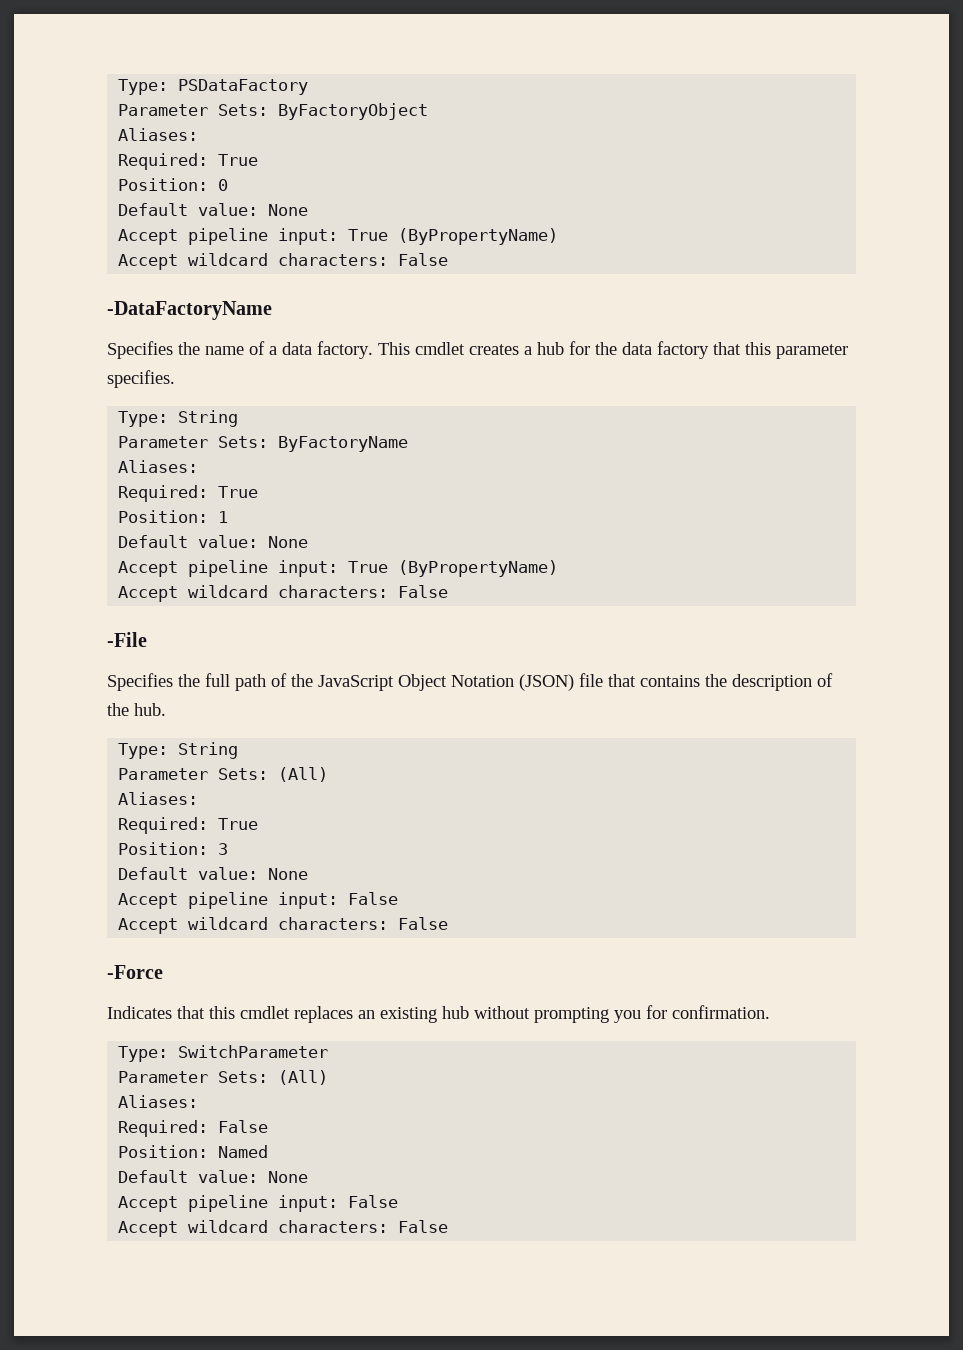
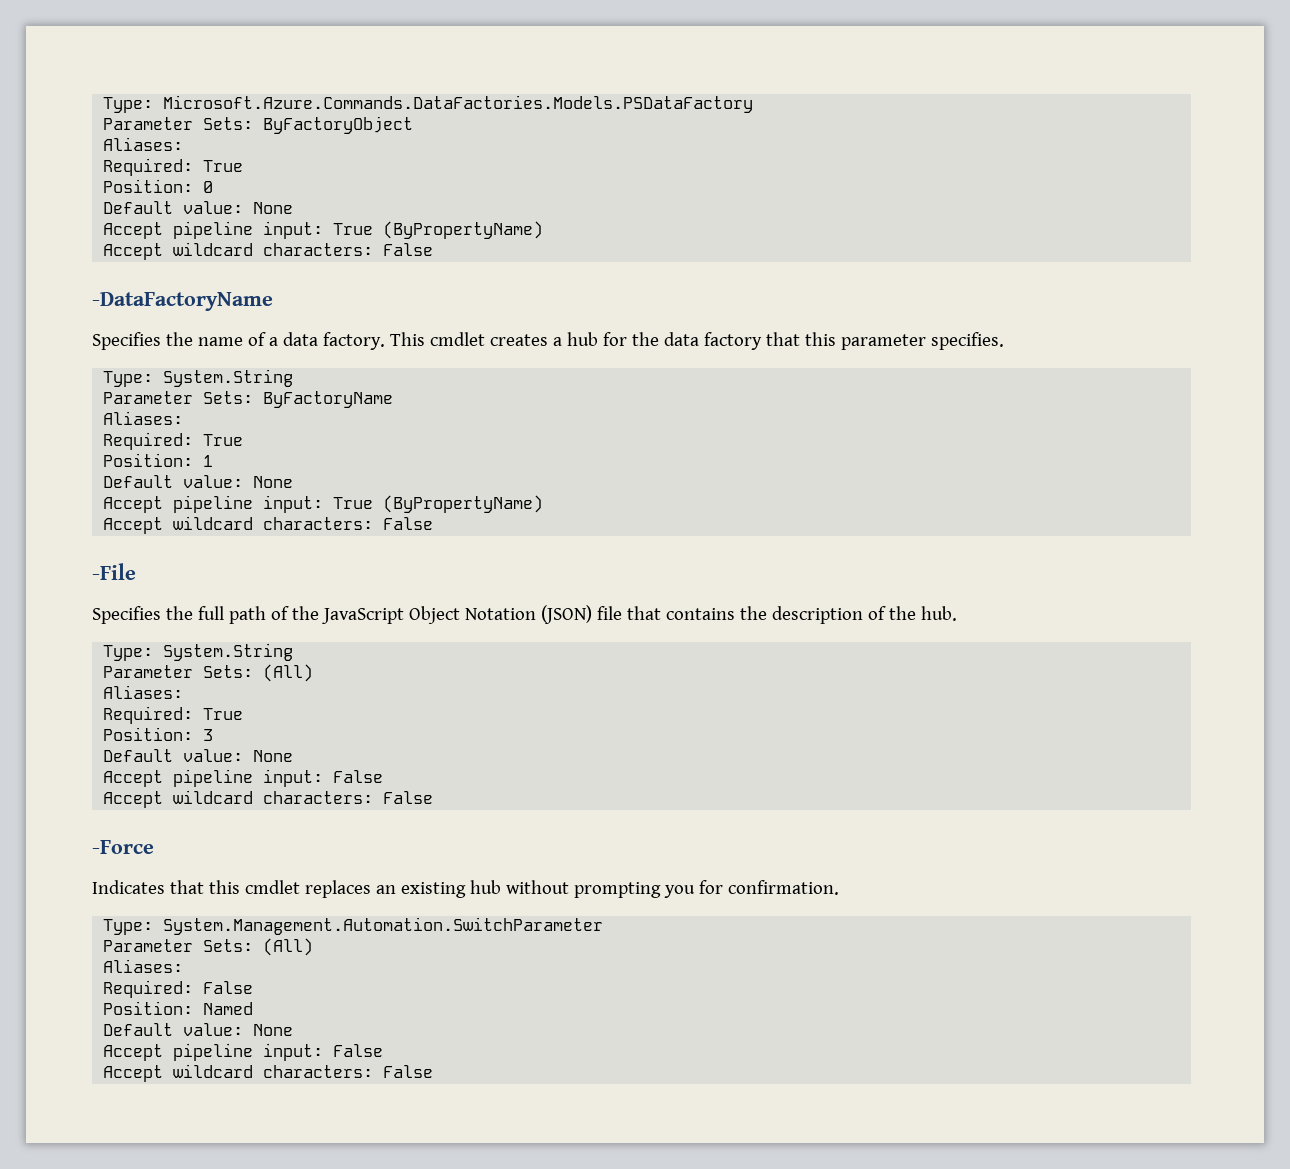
[118,79,309,95] Type: PSDataFactory -> [103,95,754,113] Type: Microsoft.Azure.Commands.DataFactories.Models.PSDataFactory
[178,410,239,427] String -> [163,369,294,387] System.String
[178,742,239,759] String -> [163,643,294,661] System.String
[178,1045,329,1058] SwitchParameter -> [163,917,604,935] System.Management.Automation.SwitchParameter

